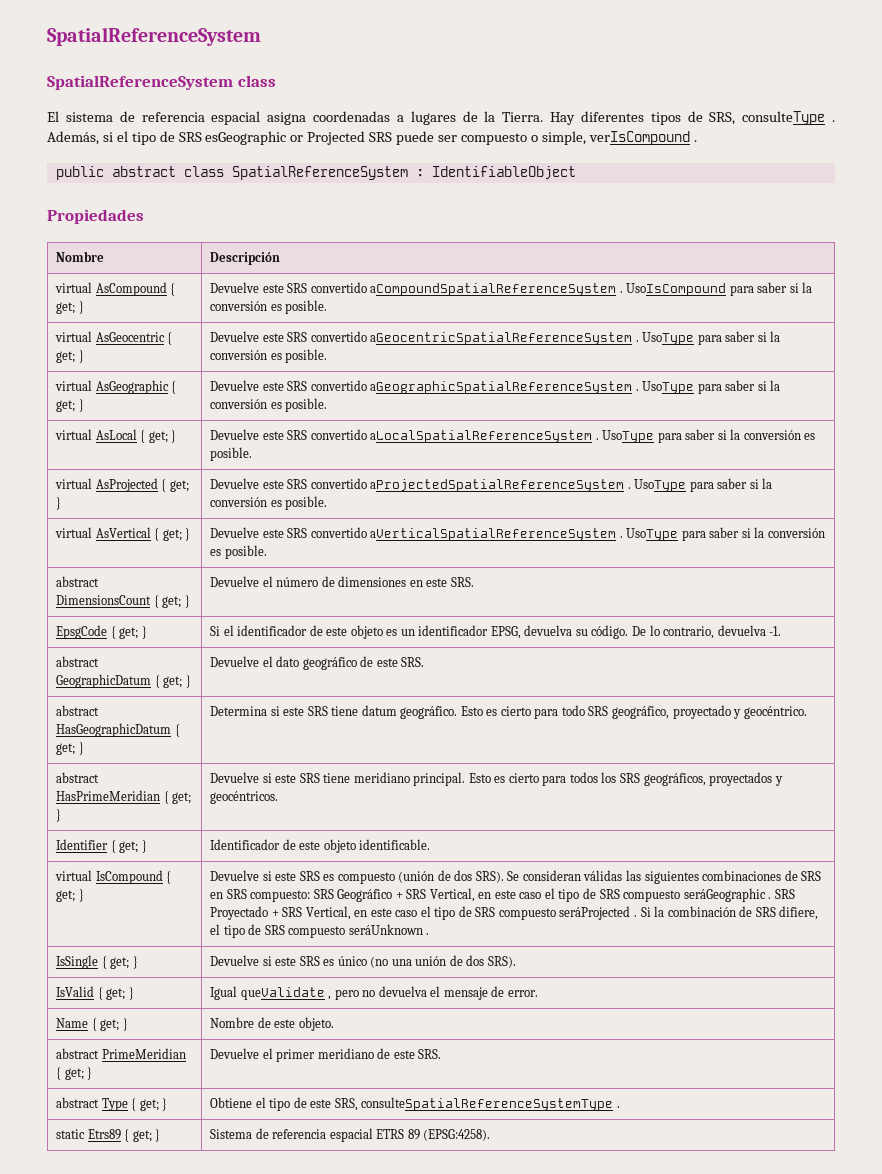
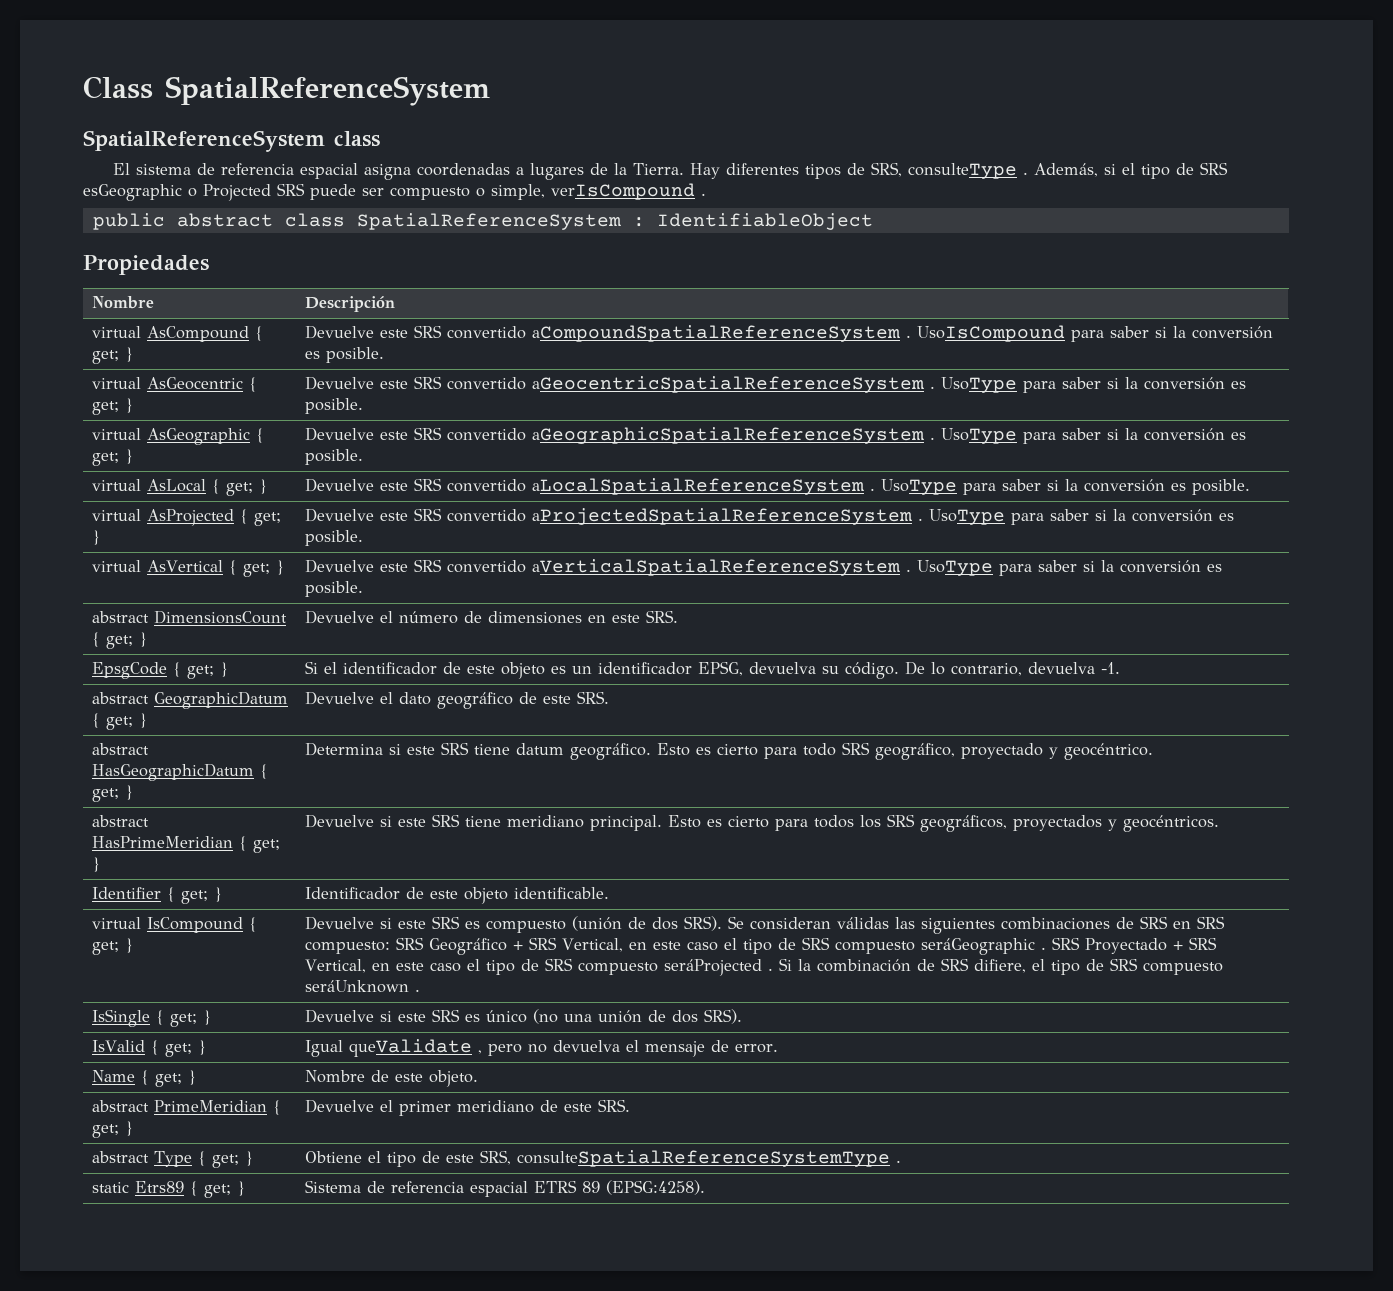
(47, 36) none -> [83,76,153,99] Class
[290,135,304,142] or -> [188,188,197,197] o

